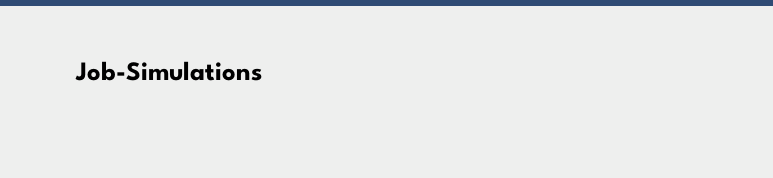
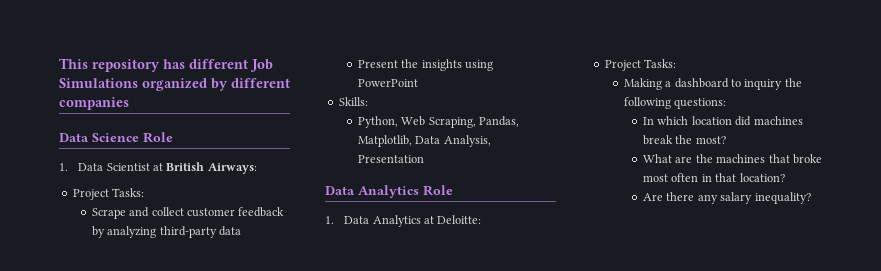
[75,61,262,81] Job-Simulations -> [59,58,273,72] [59,78,290,91] [59,97,129,110] [59,132,173,143] [59,162,257,174] [72,188,145,200] [91,207,285,219] [91,226,242,238] [357,59,494,71] [357,79,418,87] [338,97,368,106] [357,116,520,128] [357,135,491,147] [357,155,424,163] [325,185,453,198] [325,215,482,227] [604,59,677,71] [623,78,802,90] [623,97,727,109] [643,116,803,126] [643,135,726,145] [643,154,822,164] [643,173,785,182] [643,192,811,204] This repository has different Job Simulations organized by different companies // Data Science Role // 1. Data Scientist at British Airways: // Project Tasks: // Scrape and collect customer feedback by analyzing third-party data // Present the insights using PowerPoint // Skills: // Python, Web Scraping, Pandas, Matplotlib, Data Analysis, Presentation // Data Analytics Role // 1. Data Analytics at Deloitte: // Project Tasks: // Making a dashboard to inquiry the following questions: // In which location did machines break the most? // What are the machines that broke most often in that location? // Are there any salary inequality?

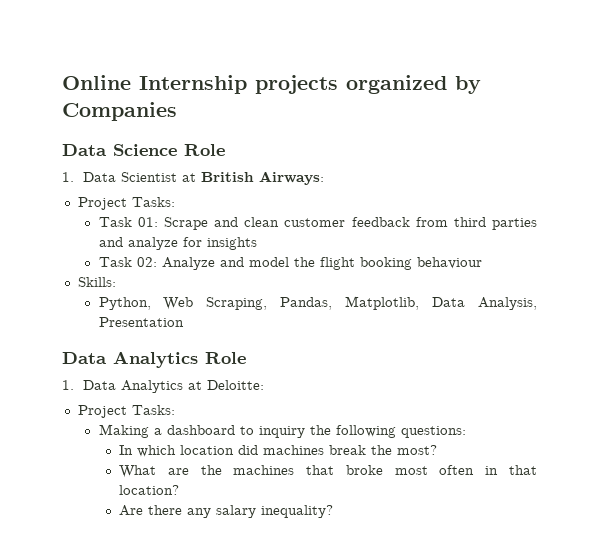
[59,58,273,72] [59,78,290,91] [59,97,129,110] This repository has different Job Simulations organized by different companies -> [62,75,481,94] [62,102,177,121] Online Internship projects organized by Companies
(145, 192) none -> [98,217,158,227] Task 01:
[151,207,184,216] collect -> [244,217,280,227] clean
[91,226,242,238] [357,59,494,71] [357,79,418,87] by analyzing third-party data // Present the insights using PowerPoint -> [415,217,537,230] [98,237,257,250] [98,257,482,270] from third parties and analyze for insights // Task 02: Analyze and model the flight booking behaviour

